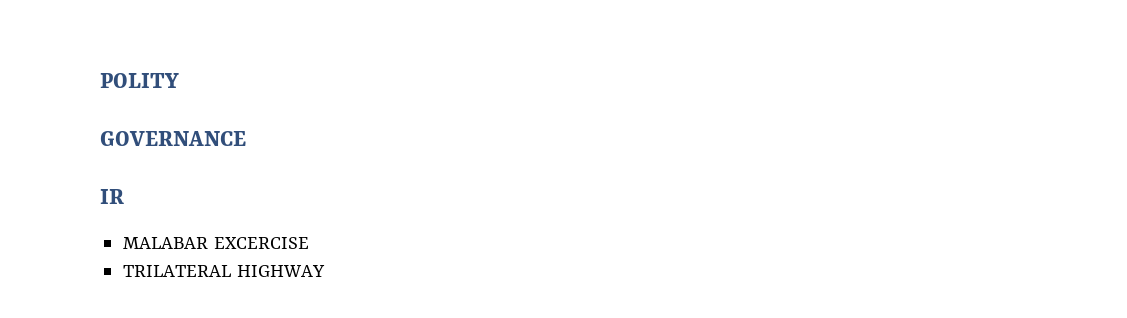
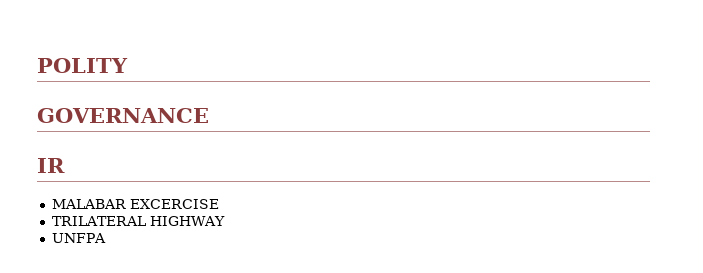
(325, 271) none -> [51,233,106,243] // UNFPA

